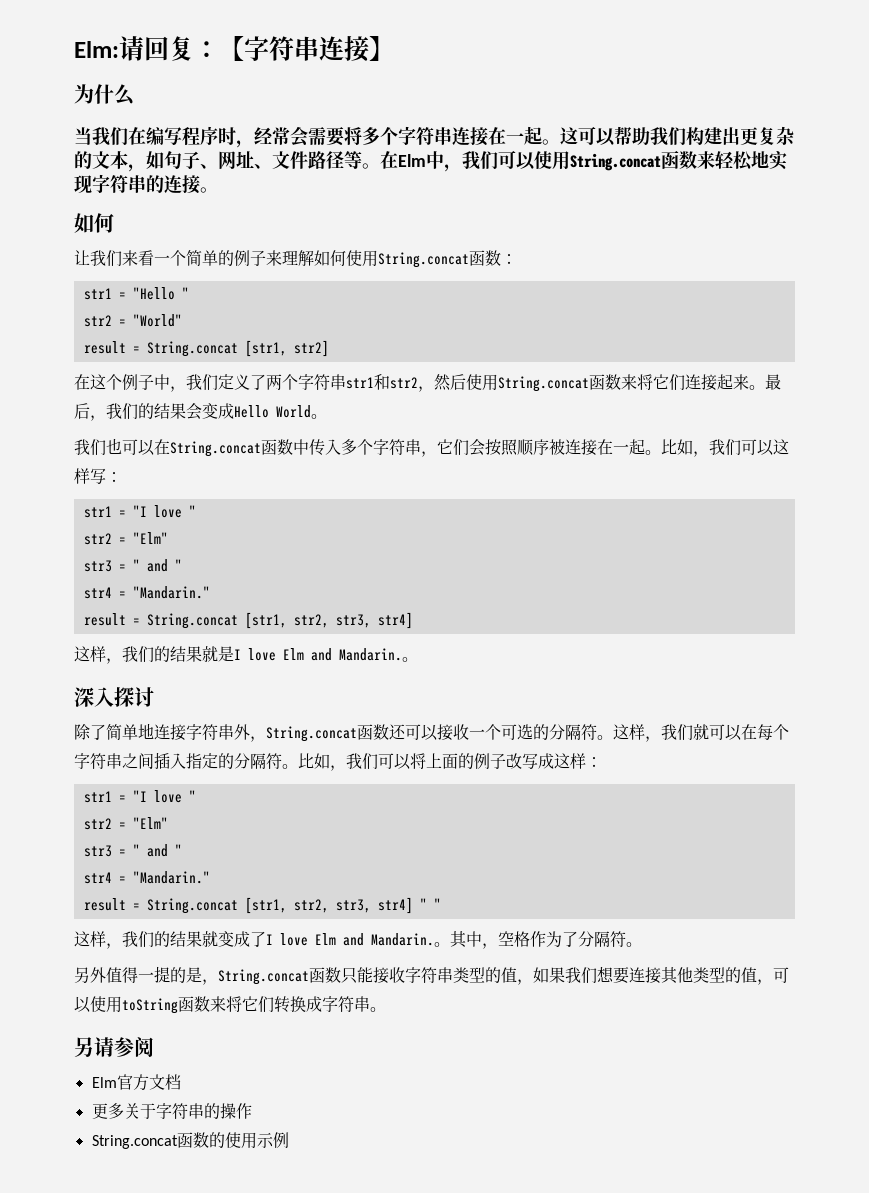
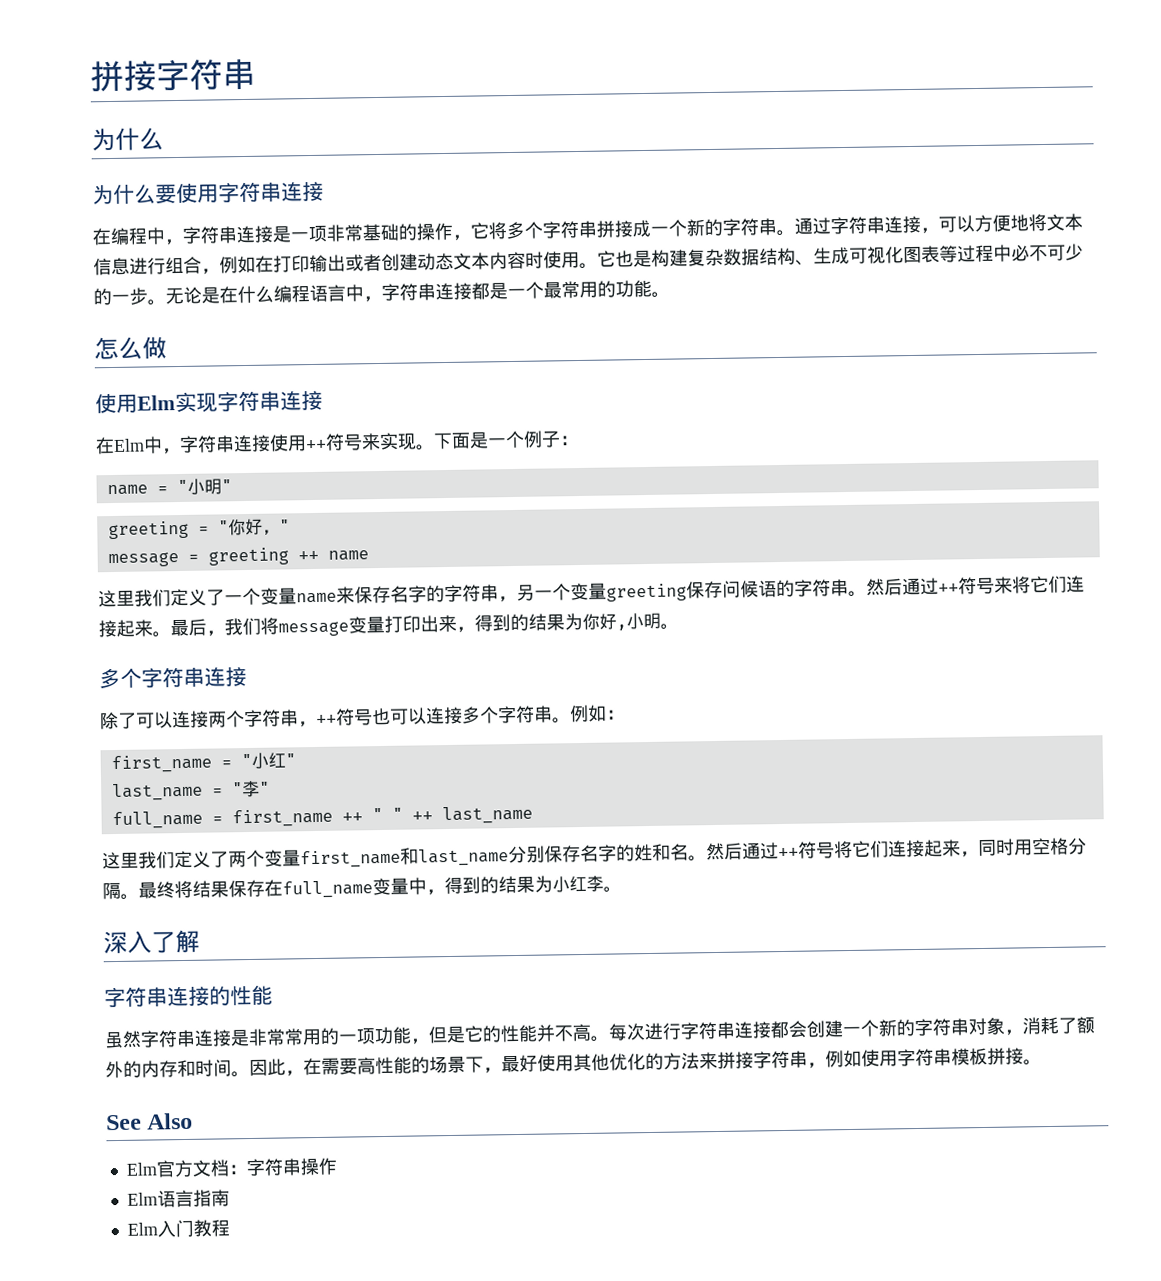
[74,36,394,62] [74,84,135,106] [74,126,795,148] [74,150,769,172] Elm:请回复：【字符串连接】 // 为什么 // 当我们在编写程序时，经常会需要将多个字符串连接在一起。这可以帮助我们构建出更复杂的文本，如句子、网址、文件路径等。在Elm中，我们可以使用String.concat函数来轻松地 -> [90,58,256,93] [91,127,164,152] [92,181,324,205] [92,213,1083,246] [93,243,1084,276] [93,279,670,306] [94,336,167,360] [95,392,176,414] 拼接字符串 // 为什么 // 为什么要使用字符串连接 // 在编程中，字符串连接是一项非常基础的操作，它将多个字符串拼接成一个新的字符串。通过字符串连接，可以方便地将文本信息进行组合，例如在打印输出或者创建动态文本内容时使用。它也是构建复杂数据结构、生成可视化图表等过程中必不可少的一步。无论是在什么编程语言中，字符串连接都是一个最常用的功能。 // 怎么做 // 使用Elm
[146,175,218,194] [74,213,114,233] [74,250,517,268] [83,287,189,300] [83,314,182,327] [83,340,329,357] [74,374,621,392] 的连接。 // 如何 // 让我们来看一个简单的例子来理解如何使用String.concat函数： // str1 = "Hello " // str2 = "World" // result = String.concat [str1, str2] // 在这个例子中，我们定义了两个字符串str1和str2，然后使用String.concat函数 -> [280,390,323,411] [95,430,579,455] [106,478,232,496] [107,518,290,540] [107,547,369,568] [98,577,995,608] 连接 // 在Elm中，字符串连接使用++符号来实现。下面是一个例子： // name = "小明" // greeting = "你好，" // message = greeting ++ name // 这里我们定义了一个变量name来保存名字的字符串，另一个变量greeting保存问候语的字符串。然后通过++符号
[138,403,327,420] [74,438,789,457] [74,468,122,484] [83,505,196,518] [83,532,168,545] [83,559,182,572] [83,586,210,599] [83,612,413,629] [74,646,418,664] [74,687,154,707] [74,723,789,742] [74,752,602,771] [83,790,196,803] [83,817,168,830] [83,844,182,857] [83,871,210,884] [83,897,441,914] [74,931,642,949] [74,966,789,985] [74,996,386,1014] [74,1037,154,1057] [91,1074,181,1091] [91,1103,252,1119] [91,1132,289,1149] 的结果会变成Hello World。 // 我们也可以在String.concat函数中传入多个字符串，它们会按照顺序被连接在一起。比如，我们可以这样写： // str1 = "I love " // str2 = "Elm" // str3 = " and " // str4 = "Mandarin." // result = String.concat [str1, str2, str3, str4] // 这样，我们的结果就是I love Elm and Mandarin.。 // 深入探讨 // 除了简单地连接字符串外，String.concat函数还可以接收一个可选的分隔符。这样，我们就可以在每个字符串之间插入指定的分隔符。比如，我们可以将上面的例子改写成这样： // str1 = "I love " // str2 = "Elm" // str3 = " and " // str4 = "Mandarin." // result = String.concat [str1, str2, str3, str4] " " // 这样，我们的结果就变成了I love Elm and Mandarin.。其中，空格作为了分隔符。 // 另外值得一提的是，String.concat函数只能接收字符串类型的值，如果我们想要连接其他类型的值，可以使用toString函数来将它们转换成字符串。 // 另请参阅 // Elm官方文档 // 更多关于字符串的操作 // String.concat函数的使用示例 -> [260,612,679,637] [99,666,247,689] [100,704,625,730] [110,752,296,774] [111,780,270,802] [111,805,533,830] [102,837,1087,870] [102,875,622,900] [103,929,200,955] [104,984,273,1008] [104,1016,1095,1049] [105,1047,1042,1079] [106,1112,194,1131] [125,1157,337,1178] [126,1189,230,1208] [126,1219,230,1238] 将message变量打印出来，得到的结果为你好,小明。 // 多个字符串连接 // 除了可以连接两个字符串，++符号也可以连接多个字符串。例如： // first_name = "小红" // last_name = "李" // full_name = first_name ++ " " ++ last_name // 这里我们定义了两个变量first_name和last_name分别保存名字的姓和名。然后通过++符号将它们连接起来，同时用空格分隔。最终将结果保存在full_name变量中，得到的结果为小红李。 // 深入了解 // 字符串连接的性能 // 虽然字符串连接是非常常用的一项功能，但是它的性能并不高。每次进行字符串连接都会创建一个新的字符串对象，消耗了额外的内存和时间。因此，在需要高性能的场景下，最好使用其他优化的方法来拼接字符串，例如使用字符串模板拼接。 // See Also // Elm官方文档：字符串操作 // Elm语言指南 // Elm入门教程

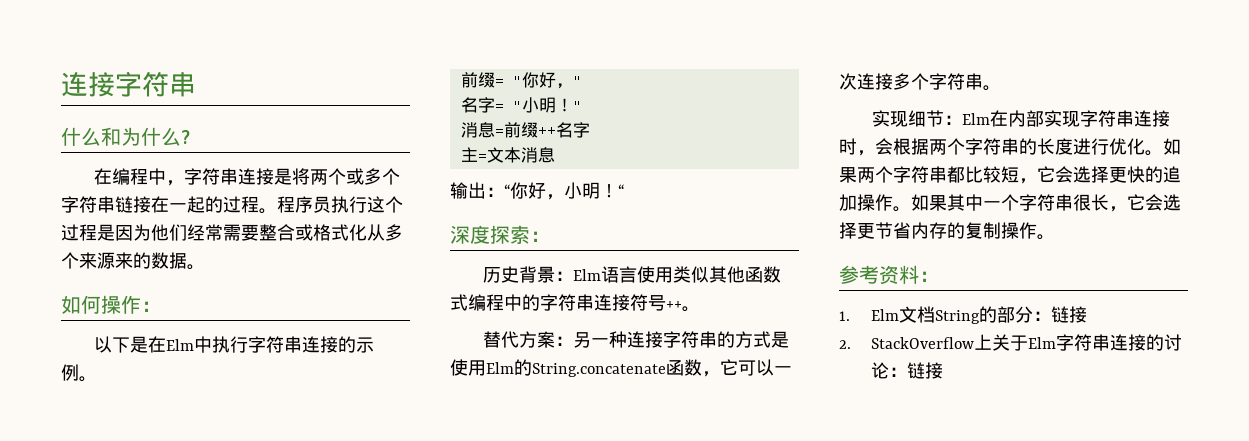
[90,60,124,93] 拼 -> [61,72,88,97] 连
[91,127,164,152] [92,181,324,205] 为什么 // 为什么要使用字符串连接 -> [61,127,190,146] 什么和为什么?
[290,213,1083,243] [93,243,1084,276] [93,279,670,306] [94,336,167,360] [95,390,323,414] [95,430,579,455] [106,478,232,496] [107,520,189,540] 一项非常基础的操作，它将多个字符串拼接成一个新的字符串。通过字符串连接，可以方便地将文本信息进行组合，例如在打印输出或者创建动态文本内容时使用。它也是构建复杂数据结构、生成可视化图表等过程中必不可少的一步。无论是在什么编程语言中，字符串连接都是一个最常用的功能。 // 怎么做 // 使用Elm实现字符串连接 // 在Elm中，字符串连接使用++符号来实现。下面是一个例子： // name = "小明" // greeting -> [292,168,401,185] [61,196,403,214] [61,224,403,241] [61,252,205,270] [61,295,161,314] [94,336,375,353] [61,364,97,382] [460,72,495,88] 将两个或多个字符串链接在一起的过程。程序员执行这个过程是因为他们经常需要整合或格式化从多个来源来的数据。 // 如何操作： // 以下是在Elm中执行字符串连接的示例。 // 前缀
[107,547,369,568] [98,575,1085,608] [98,612,679,638] [99,666,247,689] [100,704,625,730] [110,752,296,774] [111,780,270,802] [111,805,533,830] [102,837,1087,870] [102,875,622,900] [103,929,200,955] [104,984,273,1008] [104,1016,1095,1049] [105,1047,1042,1079] [106,1112,194,1131] [125,1157,337,1178] [126,1189,230,1208] [126,1219,230,1238] message = greeting ++ name // 这里我们定义了一个变量name来保存名字的字符串，另一个变量greeting保存问候语的字符串。然后通过++符号来将它们连接起来。最后，我们将message变量打印出来，得到的结果为你好,小明。 // 多个字符串连接 // 除了可以连接两个字符串，++符号也可以连接多个字符串。例如： // first_name = "小红" // last_name = "李" // full_name = first_name ++ " " ++ last_name // 这里我们定义了两个变量first_name和last_name分别保存名字的姓和名。然后通过++符号将它们连接起来，同时用空格分隔。最终将结果保存在full_name变量中，得到的结果为小红李。 // 深入了解 // 字符串连接的性能 // 虽然字符串连接是非常常用的一项功能，但是它的性能并不高。每次进行字符串连接都会创建一个新的字符串对象，消耗了额外的内存和时间。因此，在需要高性能的场景下，最好使用其他优化的方法来拼接字符串，例如使用字符串模板拼接。 // See Also // Elm官方文档：字符串操作 // Elm语言指南 // Elm入门教程 -> [460,97,582,113] [460,122,590,138] [460,147,555,163] [450,182,624,200] [450,225,550,244] [483,266,782,283] [450,294,700,312] [483,331,790,348] [450,359,792,377] [839,73,1001,91] [872,110,1171,127] [839,138,1181,156] [839,166,1181,184] [839,194,1181,212] [839,222,1055,240] [839,265,939,285] [839,306,1087,324] [839,334,1182,351] [870,362,943,379] 名字= "小明！" // 消息=前缀++名字 // 主=文本消息 // 输出：“你好，小明！“ // 深度探索： // 历史背景：Elm语言使用类似其他函数式编程中的字符串连接符号++。 // 替代方案：另一种连接字符串的方式是使用Elm的String.concatenate函数，它可以一次连接多个字符串。 // 实现细节：Elm在内部实现字符串连接时，会根据两个字符串的长度进行优化。如果两个字符串都比较短，它会选择更快的追加操作。如果其中一个字符串很长，它会选择更节省内存的复制操作。 // 参考资料： // 1. Elm文档String的部分：链接 // 2. StackOverflow上关于Elm字符串连接的讨论：链接

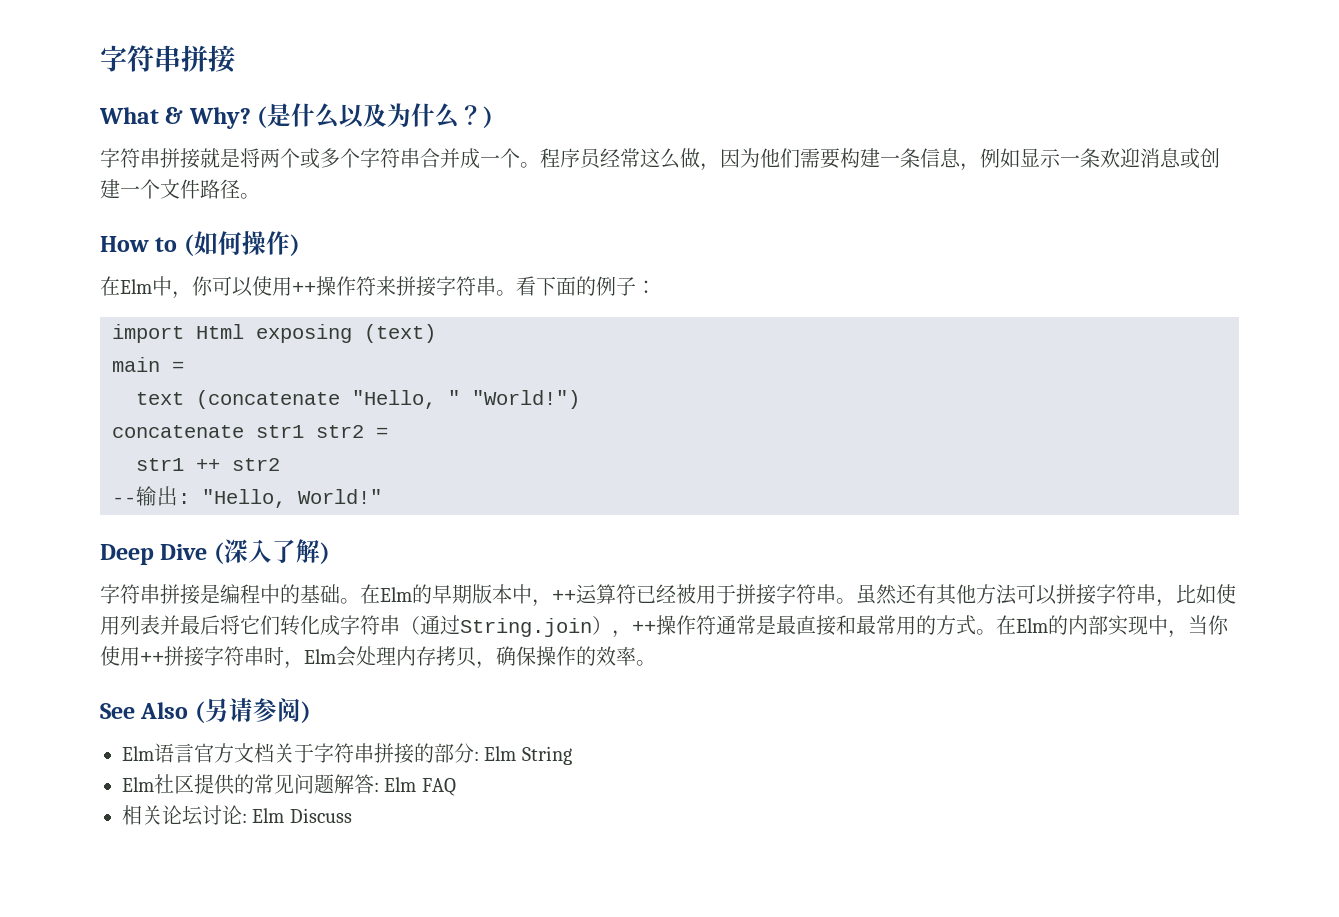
[61,71,196,97] [61,127,190,146] [94,168,275,186] 连接字符串 // 什么和为什么? // 在编程中，字符串连接 -> [100,45,235,73] [99,103,494,129] [100,148,220,169] 字符串拼接 // What & Why? (是什么以及为什么？) // 字符串拼接就
[115,196,403,214] [61,224,403,241] [61,252,205,270] [61,295,161,314] [94,336,375,353] [61,364,97,382] [460,72,582,89] [460,97,582,113] [460,122,590,138] [460,147,555,163] [450,182,624,200] [450,225,550,244] [483,266,782,283] [450,294,700,312] [483,331,790,348] [450,359,792,377] [839,73,1001,91] [872,110,1171,127] [839,138,1181,156] [839,166,1181,184] [839,194,1181,212] [839,222,1055,240] [839,265,939,285] [839,306,1087,324] [839,334,1182,351] [870,362,943,379] 链接在一起的过程。程序员执行这个过程是因为他们经常需要整合或格式化从多个来源来的数据。 // 如何操作： // 以下是在Elm中执行字符串连接的示例。 // 前缀= "你好，" // 名字= "小明！" // 消息=前缀++名字 // 主=文本消息 // 输出：“你好，小明！“ // 深度探索： // 历史背景：Elm语言使用类似其他函数式编程中的字符串连接符号++。 // 替代方案：另一种连接字符串的方式是使用Elm的String.concatenate函数，它可以一次连接多个字符串。 // 实现细节：Elm在内部实现字符串连接时，会根据两个字符串的长度进行优化。如果两个字符串都比较短，它会选择更快的追加操作。如果其中一个字符串很长，它会选择更节省内存的复制操作。 // 参考资料： // 1. Elm文档String的部分：链接 // 2. StackOverflow上关于Elm字符串连接的讨论：链接 -> [420,148,1220,171] [100,179,260,199] [100,231,300,256] [100,276,656,299] [112,324,436,343] [112,357,184,372] [136,390,580,409] [112,425,388,438] [136,458,280,471] [112,486,382,508] [100,539,330,565] [100,584,1236,607] [100,615,1229,638] [100,646,656,669] [100,698,311,723] [122,743,572,765] [122,774,456,796] [122,805,352,826] 合并成一个。程序员经常这么做，因为他们需要构建一条信息，例如显示一条欢迎消息或创建一个文件路径。 // How to (如何操作) // 在Elm中，你可以使用++操作符来拼接字符串。看下面的例子： // import Html exposing (text) // main = // text (concatenate "Hello, " "World!") // concatenate str1 str2 = // str1 ++ str2 // --输出: "Hello, World!" // Deep Dive (深入了解) // 字符串拼接是编程中的基础。在Elm的早期版本中，++运算符已经被用于拼接字符串。虽然还有其他方法可以拼接字符串，比如使用列表并最后将它们转化成字符串（通过String.join），++操作符通常是最直接和最常用的方式。在Elm的内部实现中，当你使用++拼接字符串时，Elm会处理内存拷贝，确保操作的效率。 // See Also (另请参阅) // Elm语言官方文档关于字符串拼接的部分: Elm String // Elm社区提供的常见问题解答: Elm FAQ // 相关论坛讨论: Elm Discuss

